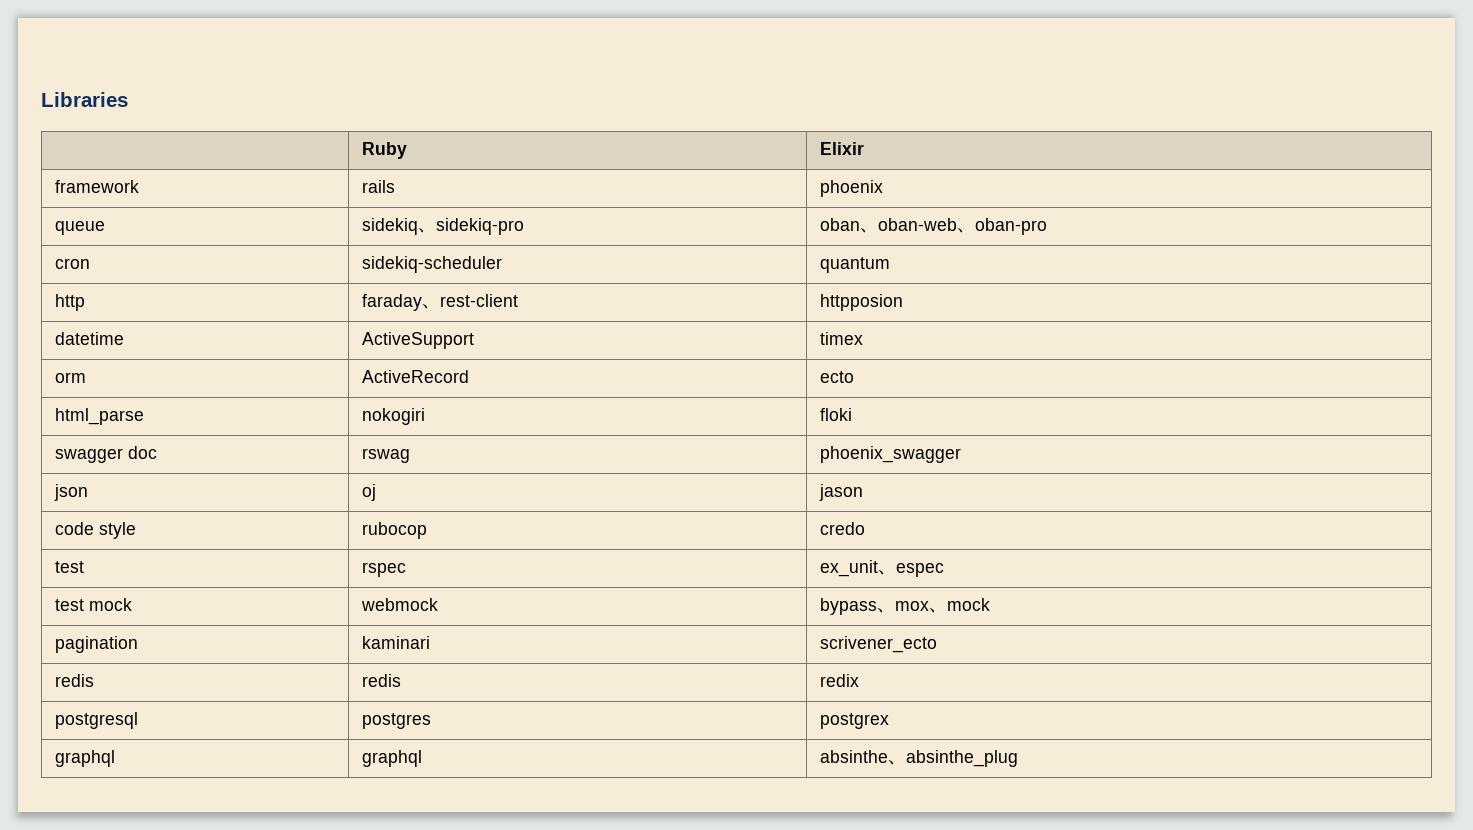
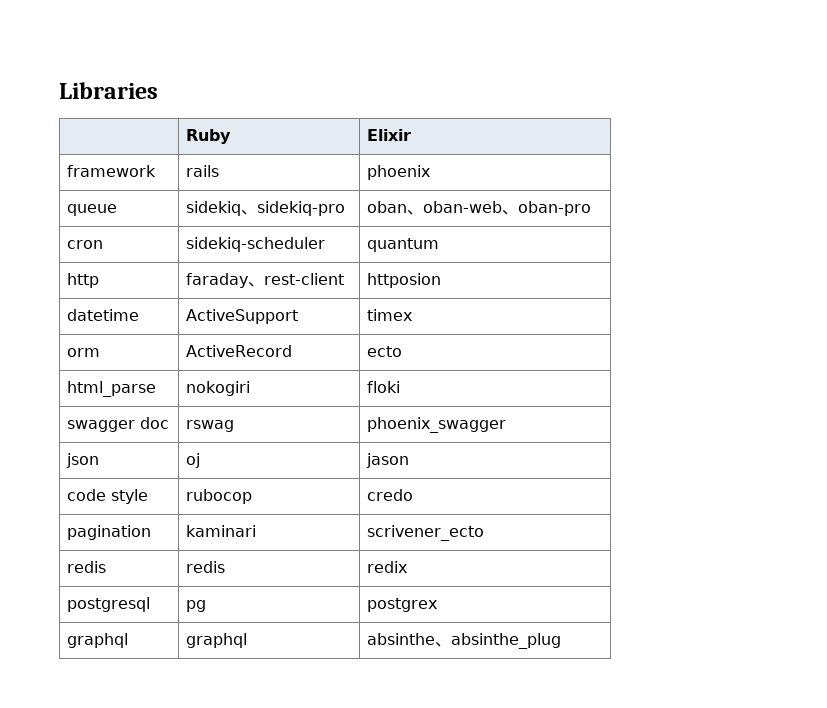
[819,294,903,311] httpposion -> [366,273,441,288] httposion
[54,561,84,573] [361,562,406,577] [819,560,944,577] [54,598,132,611] [360,598,438,611] [819,598,990,615] // test | rspec | ex_unit、espec // test mock | webmock | bypass、mox、mock -> (413, 495) none
[361,713,431,729] postgres -> [185,600,206,612] pg

